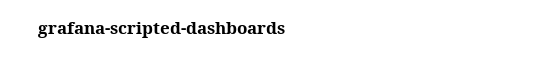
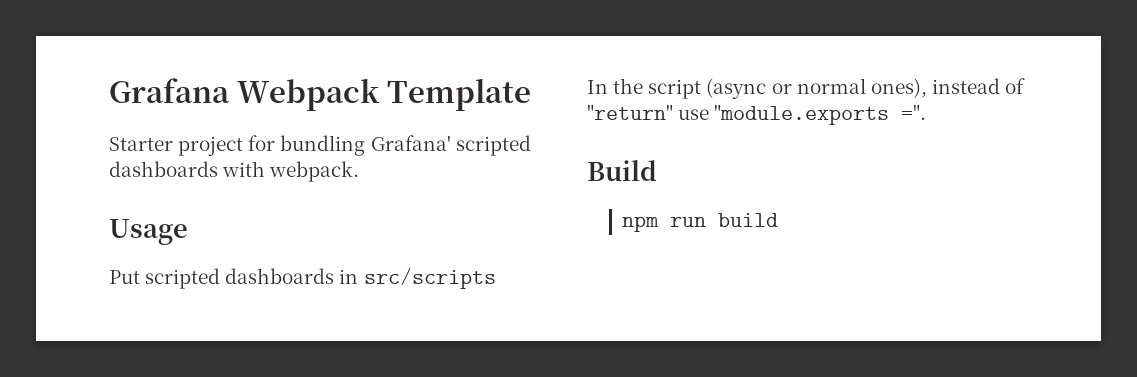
[38,22,285,38] grafana-scripted-dashboards -> [109,78,531,111] [109,135,531,156] [109,161,360,182] [109,219,188,245] [109,268,496,289] [587,78,1026,99] [587,104,927,125] [587,160,657,181] [622,213,779,232] Grafana Webpack Template // Starter project for bundling Grafana' scripted dashboards with webpack. // Usage // Put scripted dashboards in src/scripts // In the script (async or normal ones), instead of "return" use "module.exports =". // Build // npm run build

